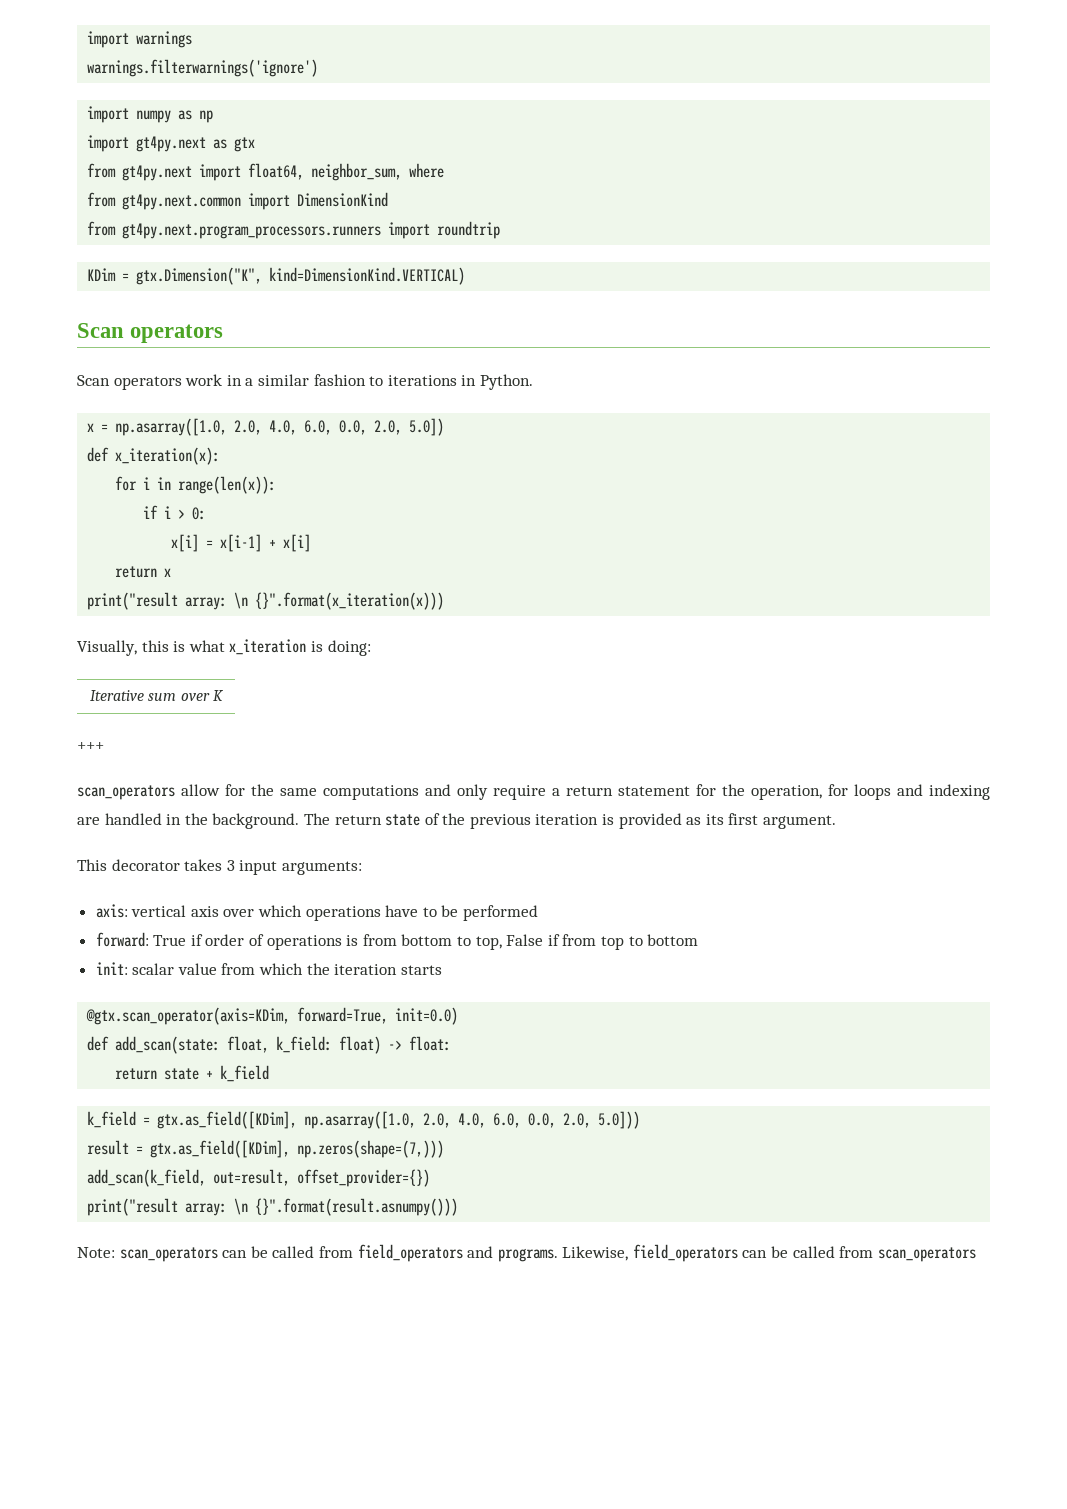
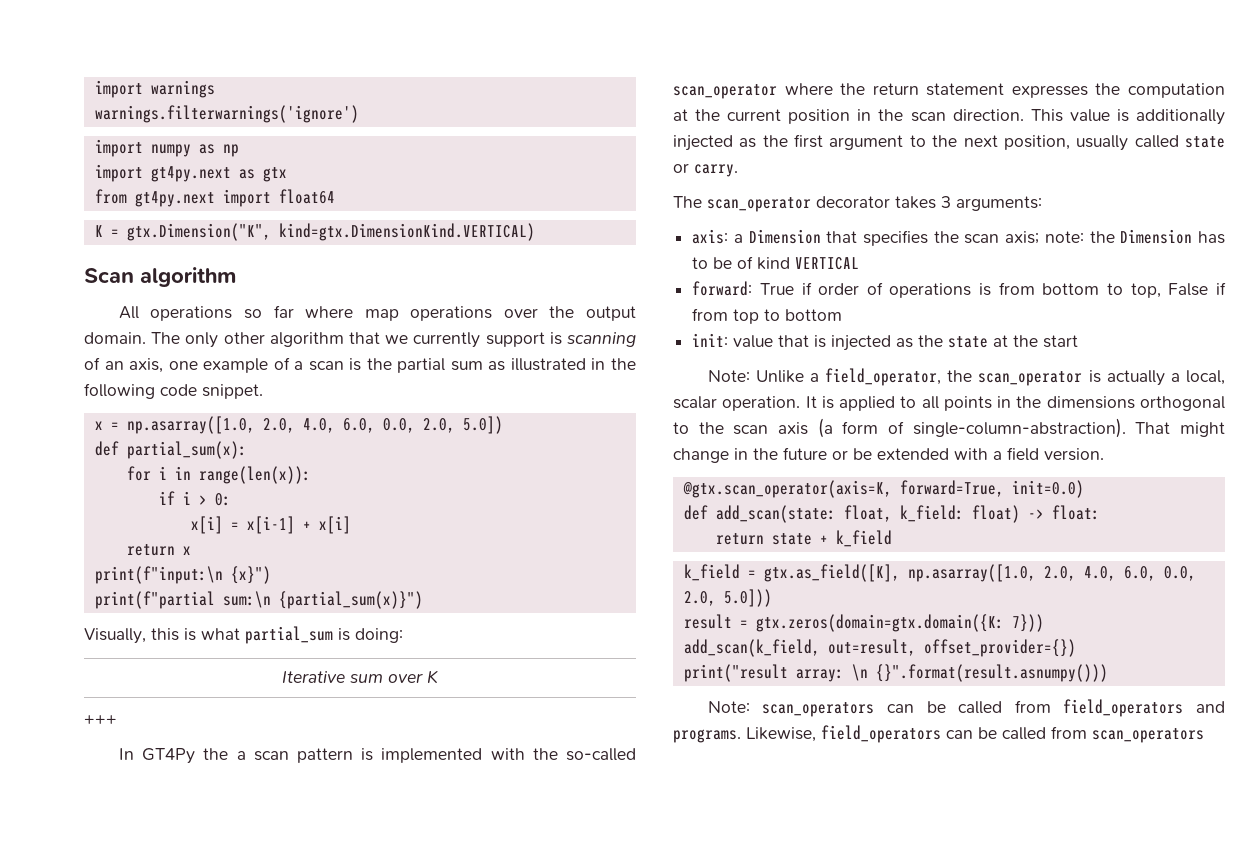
[248,163,445,181] [87,192,389,210] [87,221,501,239] [87,268,117,281] float64, neighbor_sum, where // from gt4py.next.common import DimensionKind // from gt4py.next.program_processors.runners import roundtrip // KDim -> [278,189,335,204] [94,225,103,237] float64 // K
[269,267,466,285] [77,323,224,343] [77,374,533,390] kind=DimensionKind.VERTICAL) // Scan operators // Scan operators work in a similar fashion to iterations in Python. -> [278,223,535,241] [84,267,236,287] [118,305,636,321] [84,332,636,348] [84,357,637,373] [84,383,263,399] kind=gtx.DimensionKind.VERTICAL) // Scan algorithm // All operations so far where map operations over the output domain. The only other algorithm that we currently support is scanning of an axis, one example of a scan is the partial sum as illustrated in the following code snippet.
[115,447,221,465] x_iteration(x): -> [126,441,247,459] partial_sum(x):
[87,592,445,610] print("result array: \n {}".format(x_iteration(x))) -> [94,566,271,584] [94,591,423,609] print(f"input:\n {x}") // print(f"partial sum:\n {partial_sum(x)}")
[229,639,307,655] x_iteration -> [245,626,333,644] partial_sum
[77,784,990,800] [77,813,837,829] [77,859,107,871] scan_operators allow for the same computations and only require a return statement for the operation, for loops and indexing are handled in the background. The return state of the previous iteration is provided as its first argument. // This -> [118,748,636,764] [673,83,1225,99] [673,109,1225,125] [673,134,1225,151] [673,163,738,177] [673,196,811,212] In GT4Py the a scan pattern is implemented with the so-called scan_operator where the return statement expresses the computation at the current position in the scan direction. This value is additionally injected as the first argument to the next position, usually called state or carry. // The scan_operator
[239,860,278,875] input -> (951, 202) none
[131,905,539,921] vertical axis over which operations have to be performed -> [733,229,1225,246] [692,256,860,270] a Dimension that specifies the scan axis; note: the Dimension has to be of kind VERTICAL
[132,963,442,975] [86,1007,291,1025] scalar value from which the iteration starts // @gtx.scan_operator(axis=KDim, -> [733,335,1079,351] [707,368,1225,386] [673,396,1225,411] [673,418,1225,438] [673,447,1104,463] [682,480,892,498] value that is injected as the state at the start // Note: Unlike a field_operator, the scan_operator is actually a local, scalar operation. It is applied to all points in the dimensions orthogonal to the scan axis (a form of single-column-abstraction). That might change in the future or be extended with a field version. // @gtx.scan_operator(axis=K,
[157,1111,298,1129] gtx.as_field([KDim], -> [763,564,900,582] gtx.as_field([K],
[150,1140,445,1158] gtx.as_field([KDim], np.zeros(shape=(7,))) -> [755,614,1044,632] gtx.zeros(domain=gtx.domain({K: 7}))

